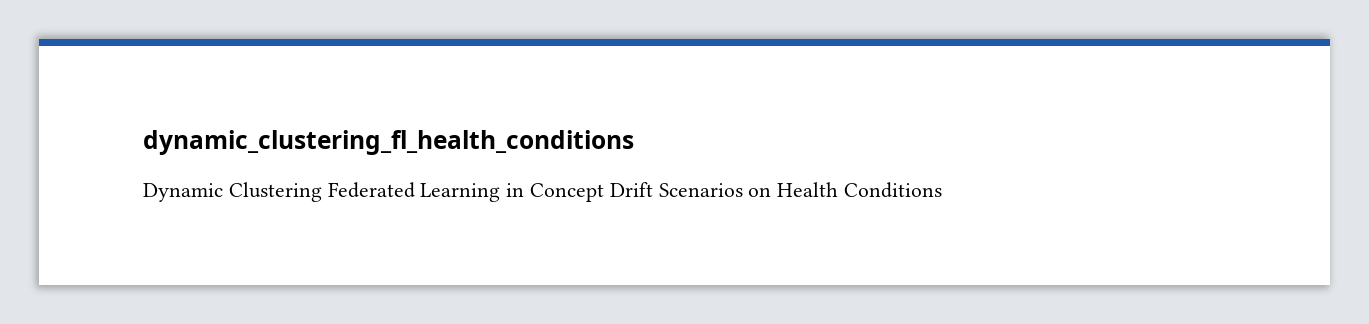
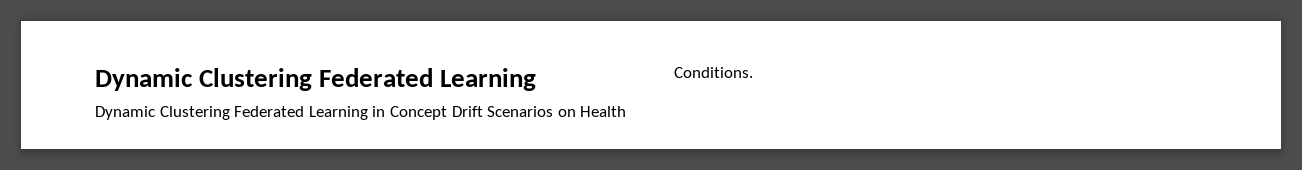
[143,130,634,155] dynamic_clustering_fl_health_conditions -> [95,68,537,91] Dynamic Clustering Federated Learning
[844,182,943,198] Conditions -> [674,67,753,78] Conditions.

